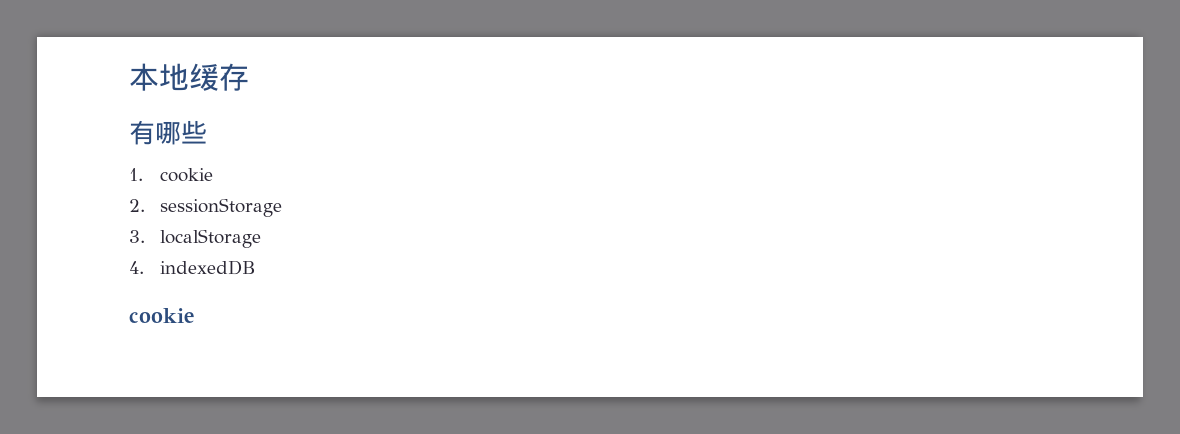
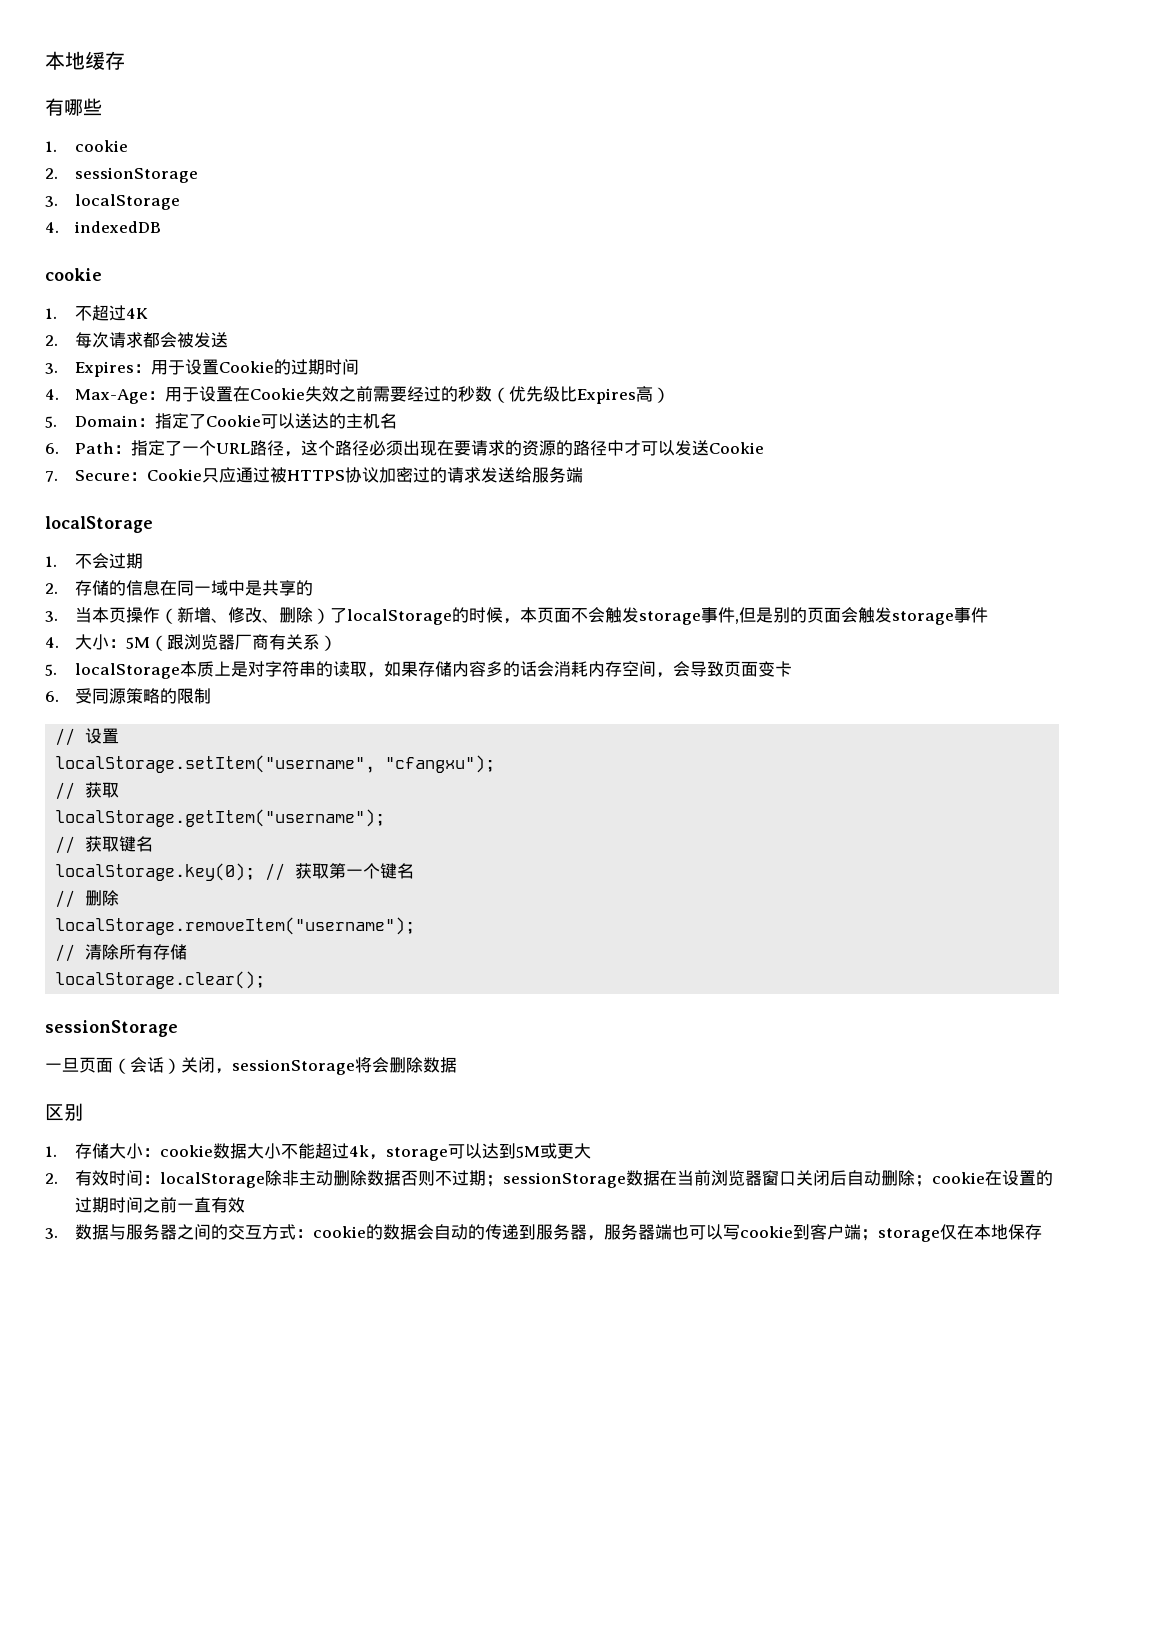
(195, 315) none -> [45,305,149,321] [45,332,229,348] [45,359,360,377] [45,386,671,404] [45,413,398,429] [45,440,765,457] [45,467,584,483] [45,516,153,533] [45,553,144,569] [45,580,314,596] [45,607,989,625] [45,634,338,651] [45,661,793,679] [45,688,212,704] [55,728,120,746] [55,755,496,773] [55,782,120,800] [55,809,386,827] [55,836,154,854] [55,863,415,881] [55,890,120,908] [55,917,416,935] [55,944,188,962] [55,971,266,989] [45,1020,178,1037] [45,1057,457,1075] [45,1103,83,1121] [45,1143,592,1161] [45,1170,1054,1188] [75,1197,246,1213] [45,1224,1043,1242] // 1.不超过4K // 2.每次请求都会被发送 // 3. Expires：用于设置Cookie的过期时间 // 4. Max-Age：用于设置在Cookie失效之前需要经过的秒数（优先级比Expires高） // 5. Domain：指定了Cookie可以送达的主机名 // 6. Path：指定了一个URL路径，这个路径必须出现在要请求的资源的路径中才可以发送Cookie // 7. Secure：Cookie只应通过被HTTPS协议加密过的请求发送给服务端 // localStorage // 1.不会过期 // 2.存储的信息在同一域中是共享的 // 3.当本页操作（新增、修改、删除）了localStorage的时候，本页面不会触发storage事件,但是别的页面会触发storage事件 // 4.大小：5M（跟浏览器厂商有关系） // 5. localStorage本质上是对字符串的读取，如果存储内容多的话会消耗内存空间，会导致页面变卡 // 6.受同源策略的限制 // // 设置 // localStorage.setItem("username", "cfangxu"); // // 获取 // localStorage.getItem("username"); // // 获取键名 // localStorage.key(0); // 获取第一个键名 // // 删除 // localStorage.removeItem("username"); // // 清除所有存储 // localStorage.clear(); // sessionStorage // 一旦页面（会话）关闭，sessionStorage将会删除数据 // 区别 // 1.存储大小：cookie数据大小不能超过4k，storage可以达到5M或更大 // 2.有效时间：localStorage除非主动删除数据否则不过期；sessionStorage数据在当前浏览器窗口关闭后自动删除；cookie在设置的过期时间之前一直有效 // 3.数据与服务器之间的交互方式：cookie的数据会自动的传递到服务器，服务器端也可以写cookie到客户端；storage仅在本地保存

